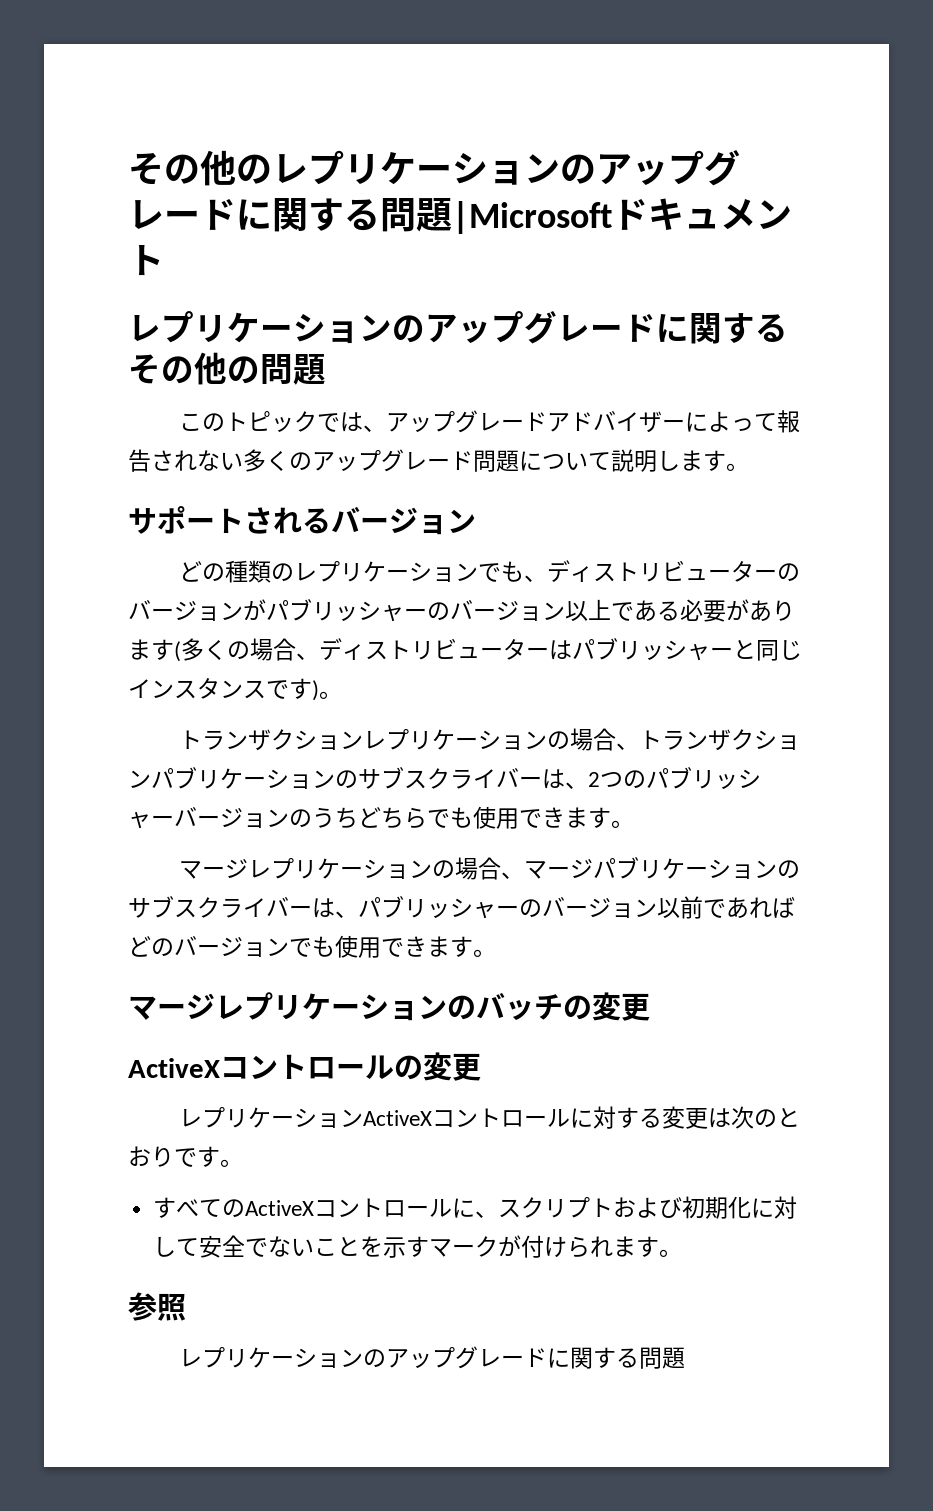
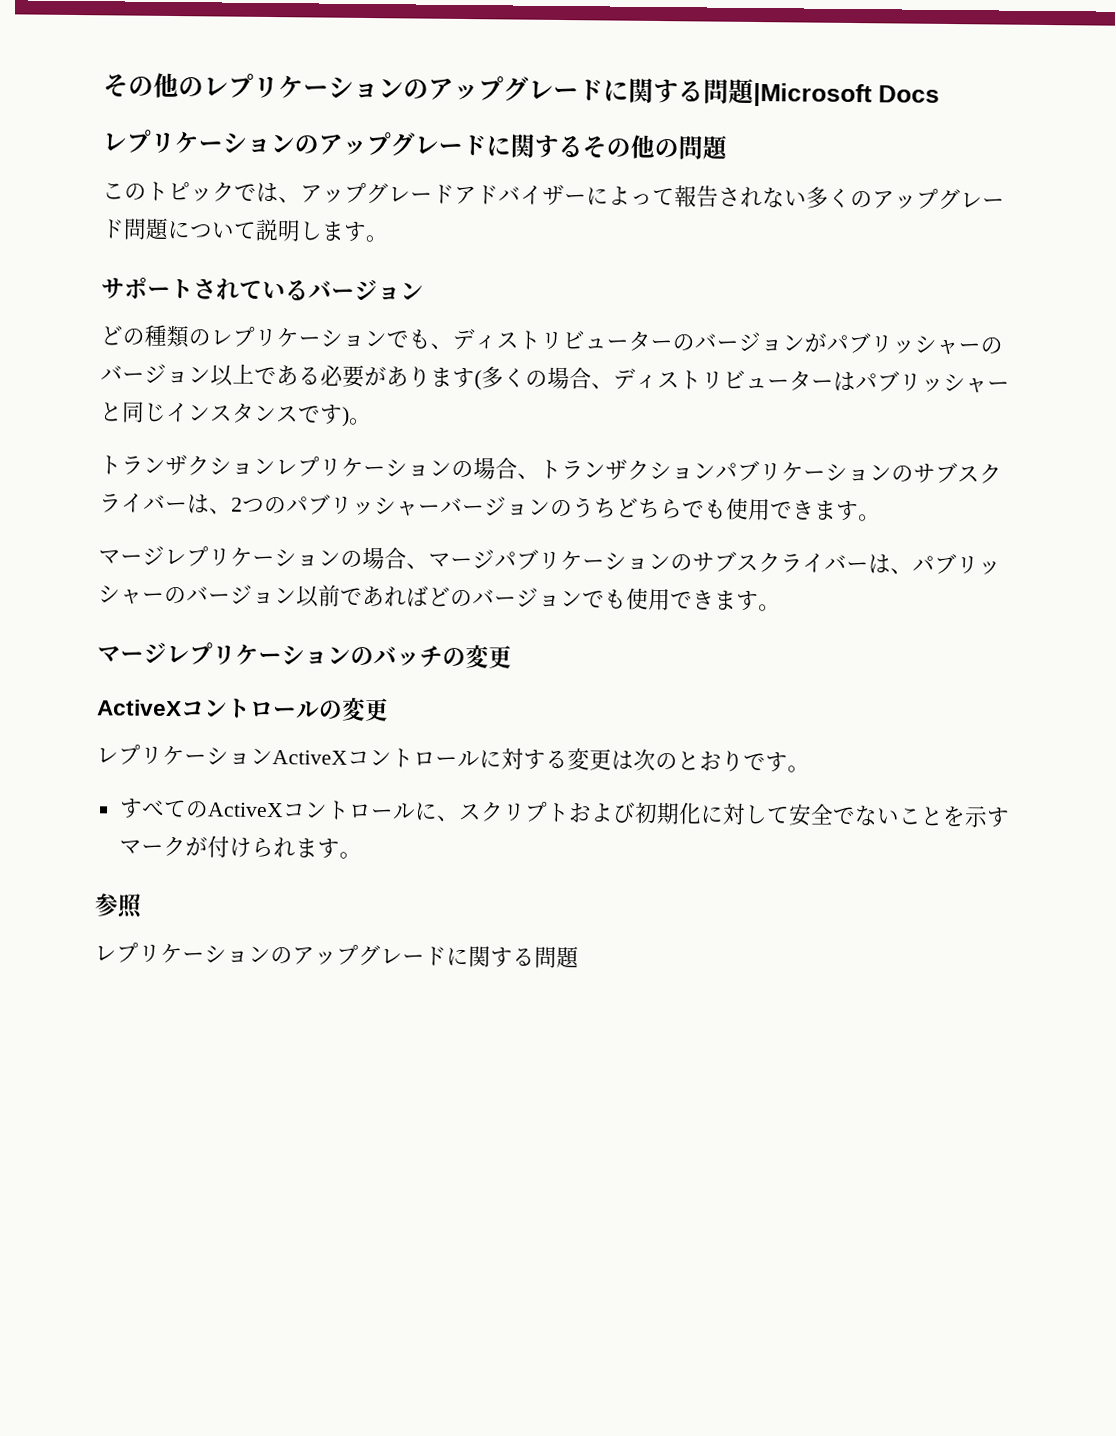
[612,198,792,230] [128,245,164,276] ドキュメント -> [878,85,940,103] Docs
(302, 520) none -> [239,280,286,300] てい

